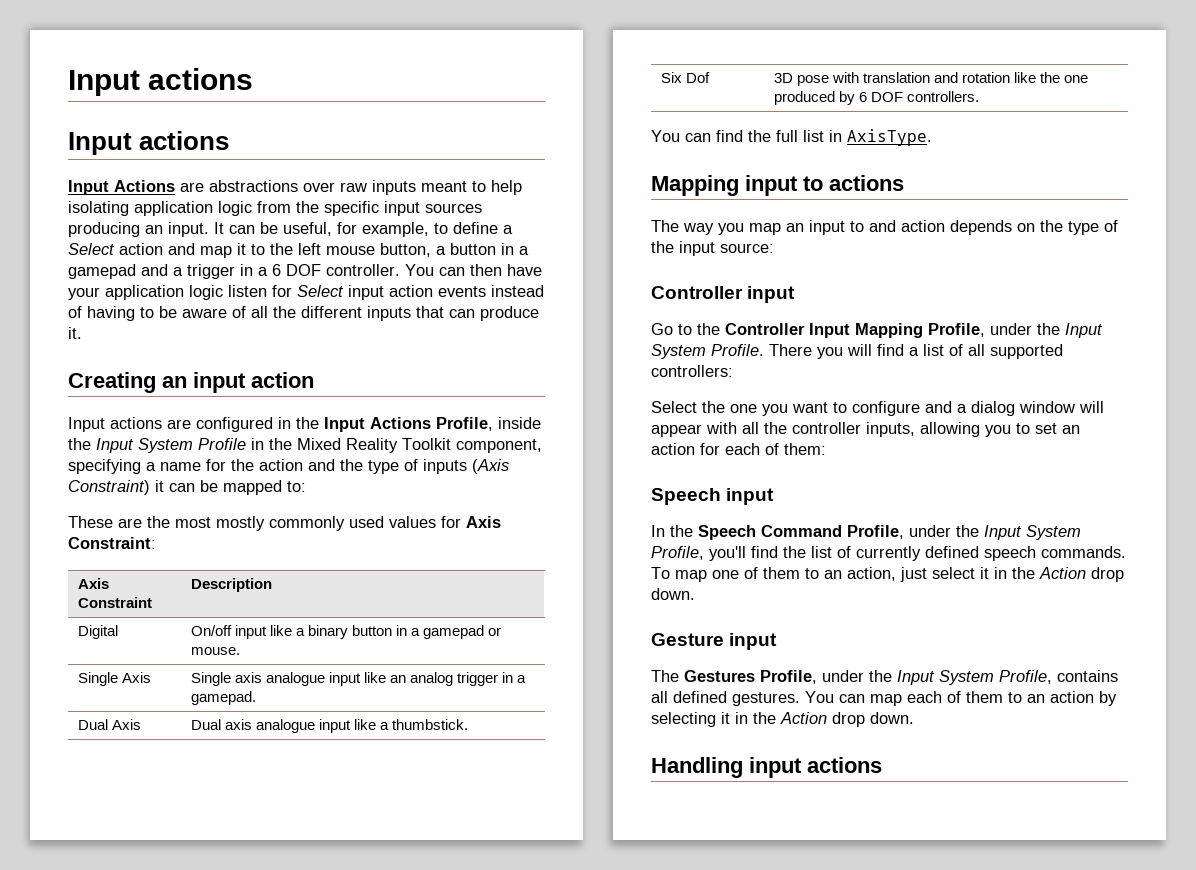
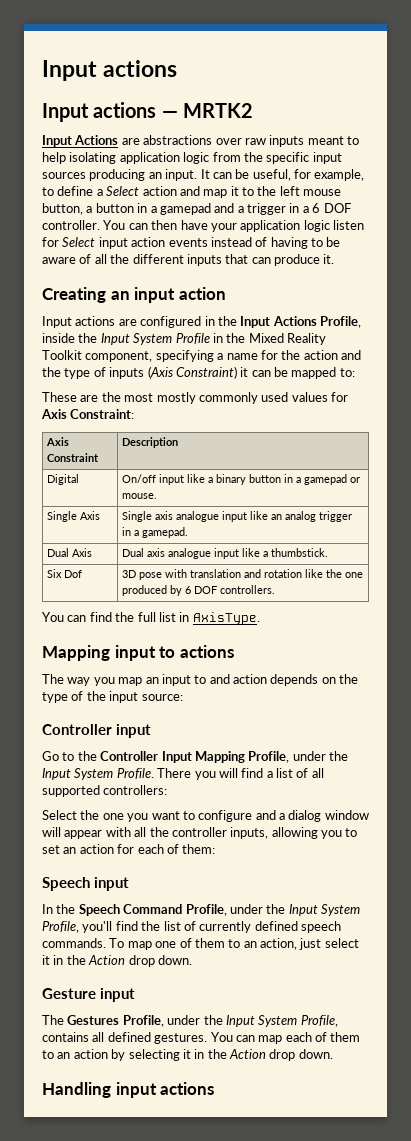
(230, 140) none -> [161,103,253,118] — MRTK2

